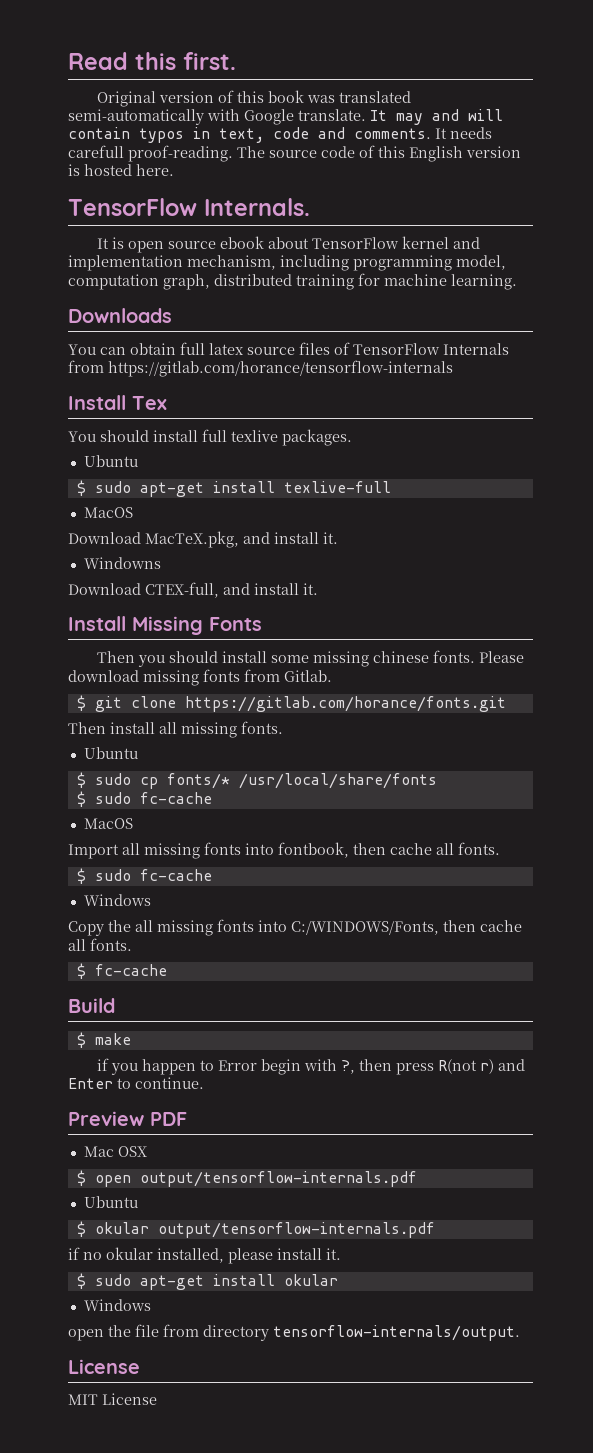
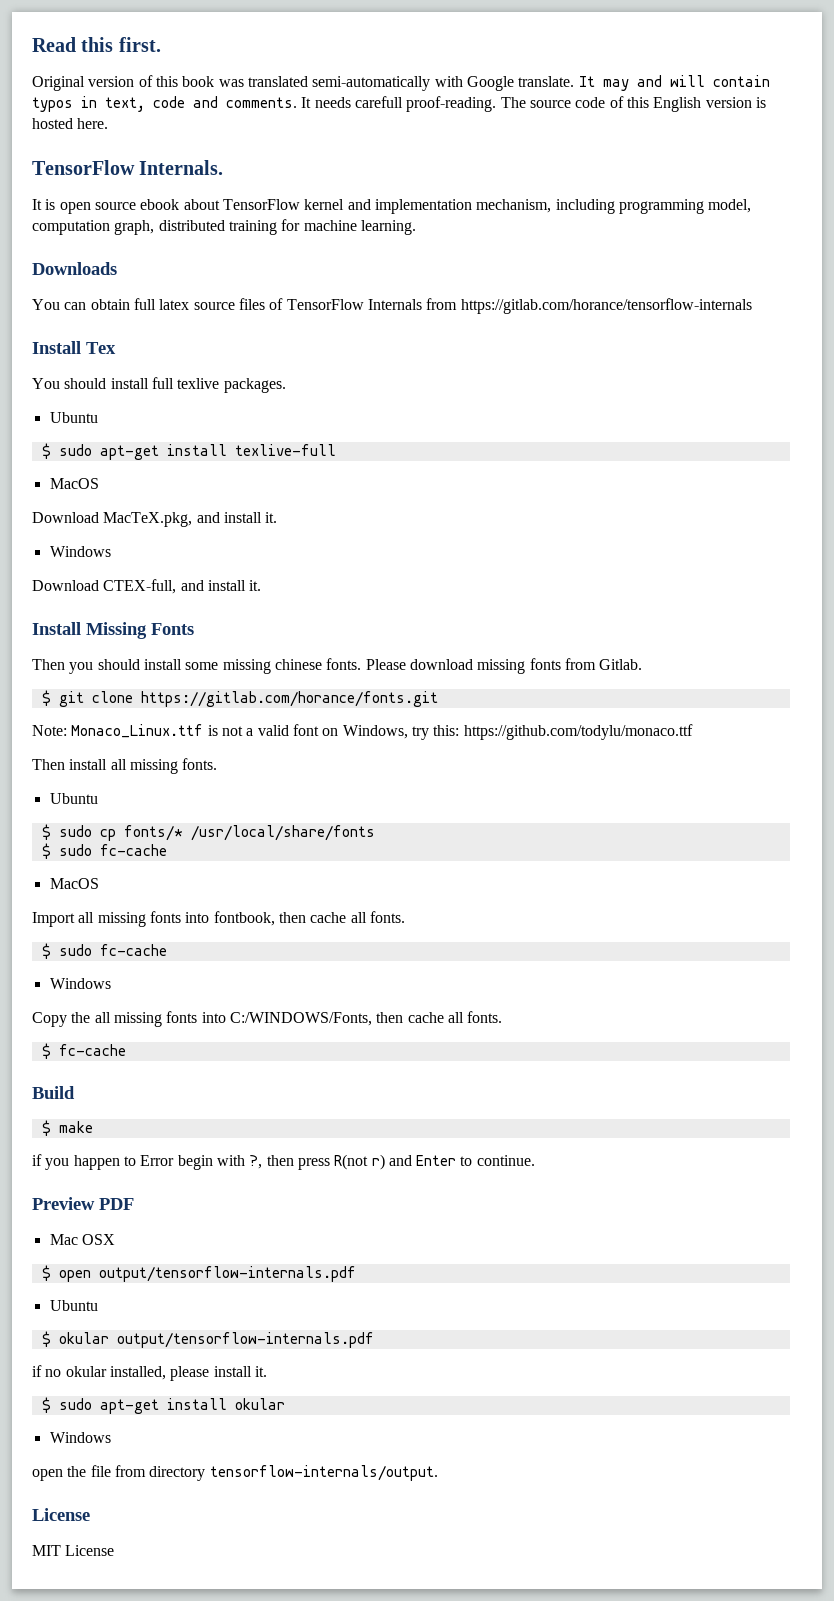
[83,557,161,569] Windowns -> [49,546,111,557] Windows
(506, 704) none -> [32,724,693,740] // Note: Monaco_Linux.ttf is not a valid font on Windows, try this: https://github.com/todylu/monaco.ttf

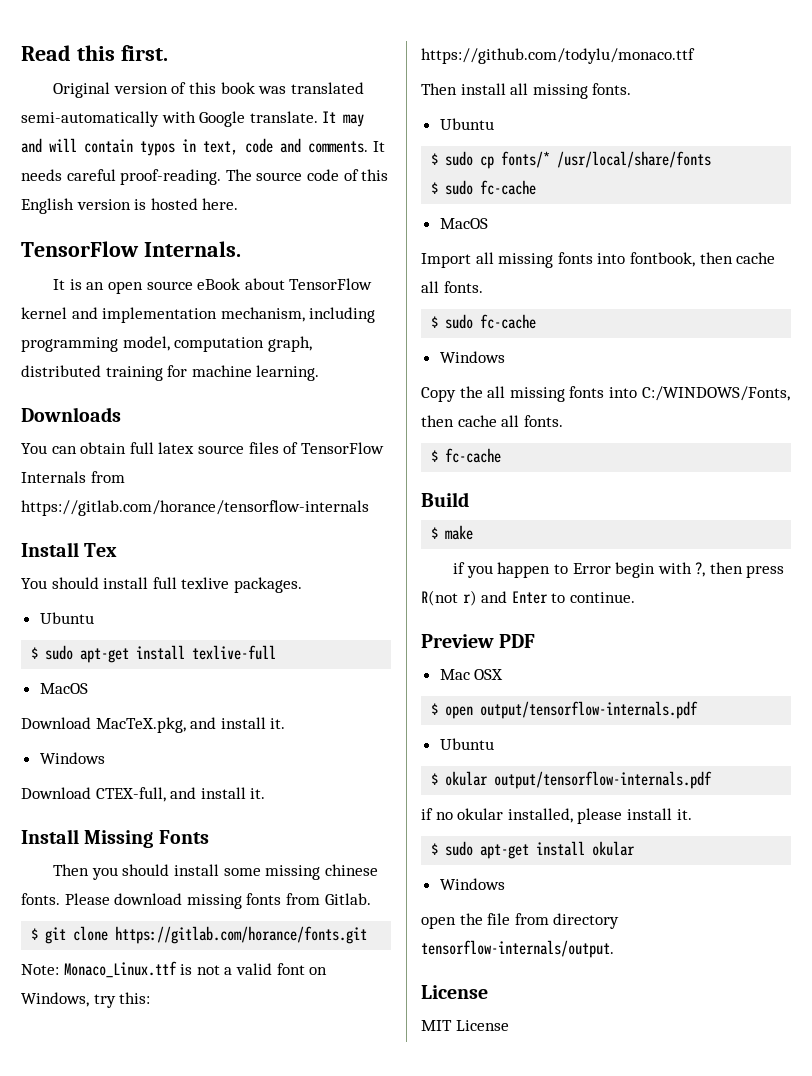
[354,96,403,108] carefull -> [66,169,116,181] careful
(56, 204) none -> [86,282,105,290] an
[140,199,180,210] ebook -> [197,278,241,290] eBook

